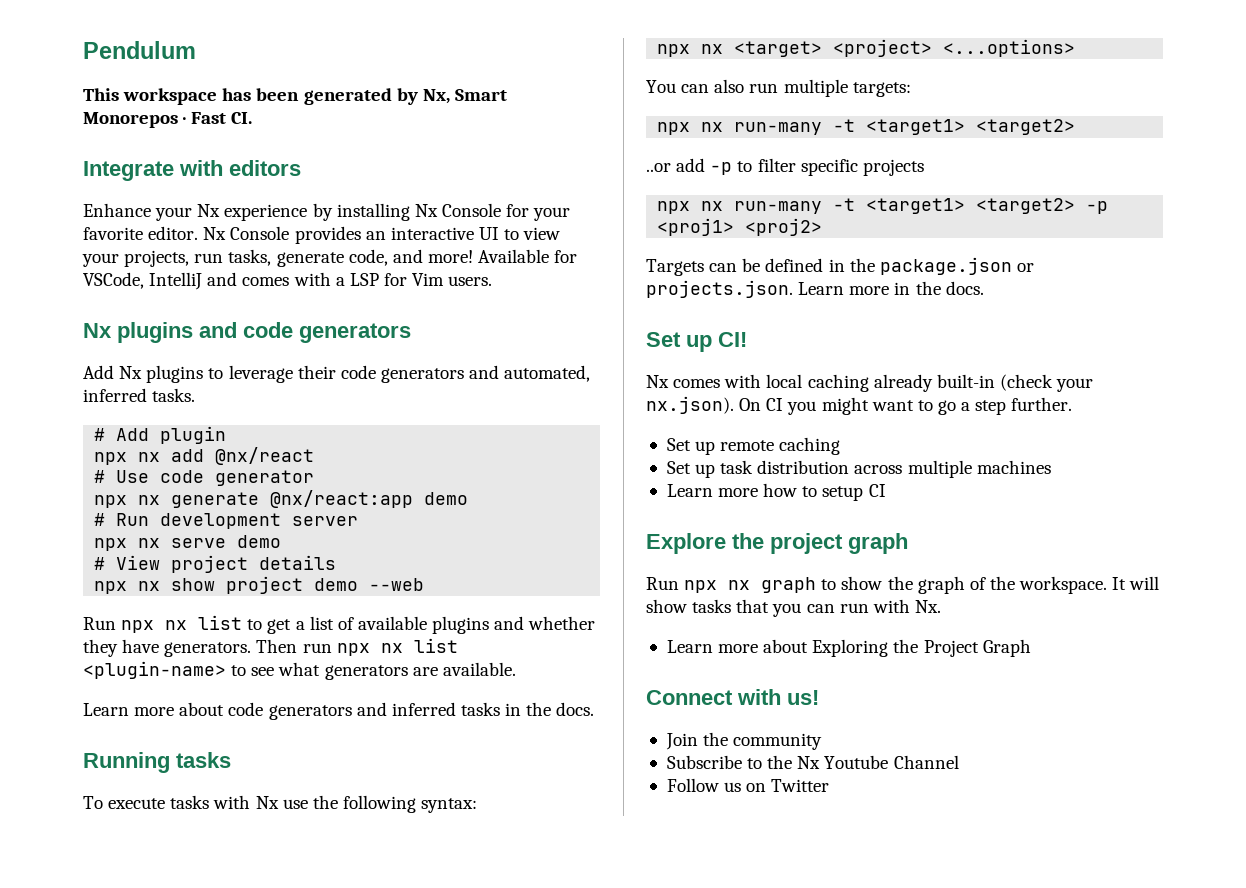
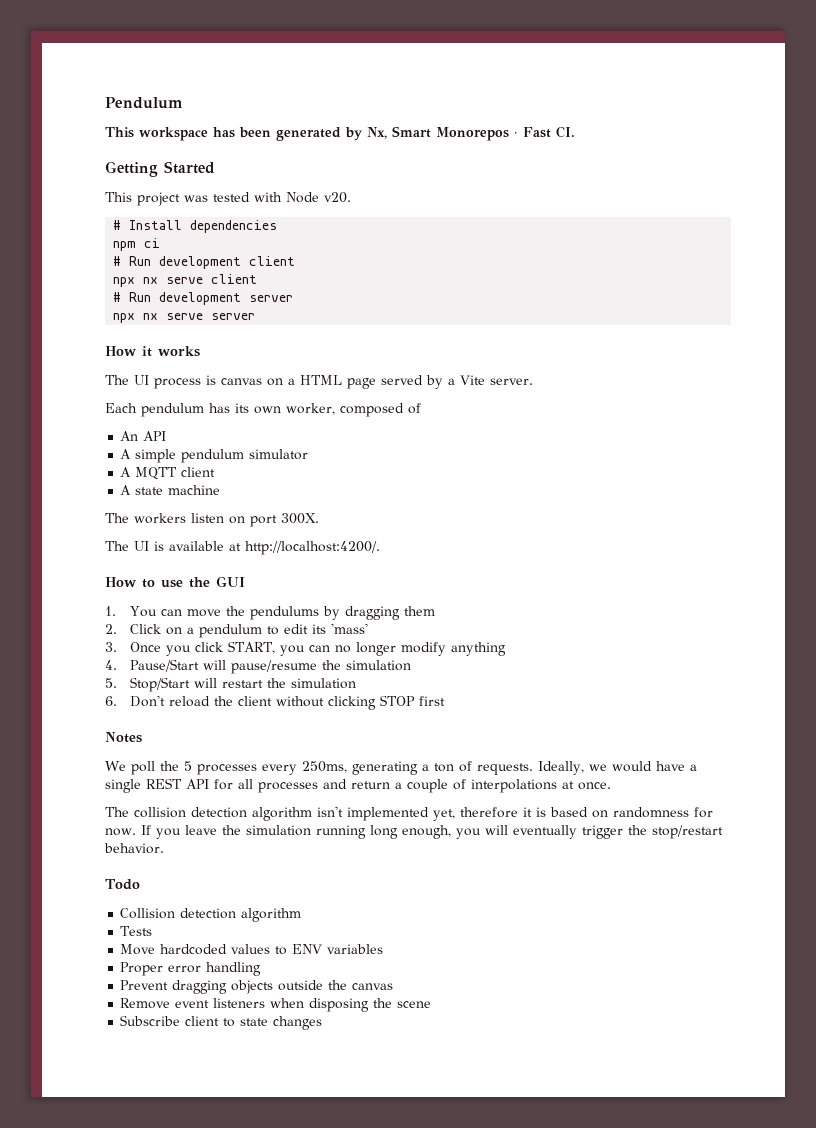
[83,160,301,181] [83,203,571,221] [83,226,561,244] [82,249,578,267] [83,272,493,290] [83,322,411,343] [83,365,591,383] [83,388,196,402] [94,426,227,444] [94,447,315,465] [94,470,315,486] [94,490,469,508] Integrate with editors // Enhance your Nx experience by installing Nx Console for your favorite editor. Nx Console provides an interactive UI to view your projects, run tasks, generate code, and more! Available for VSCode, IntelliJ and comes with a LSP for Vim users. // Nx plugins and code generators // Add Nx plugins to leverage their code generators and automated, inferred tasks. // # Add plugin // npx nx add @nx/react // # Use code generator // npx nx generate @nx/react:app demo -> [105,161,215,177] [105,192,351,206] [113,220,278,233] [113,238,161,251] [113,256,296,269] [113,274,258,287] Getting Started // This project was tested with Node v20. // # Install dependencies // npm ci // # Run development client // npx nx serve client
[237,535,282,548] [94,555,337,573] [94,576,425,594] [83,615,596,634] [83,638,458,657] [83,661,516,680] [83,702,595,720] [83,752,231,773] [83,795,478,813] [657,39,1076,57] [646,79,911,97] [657,119,1076,135] [646,158,924,176] [657,198,1109,214] [657,218,823,236] [646,257,1034,276] [646,280,984,298] [646,332,747,352] [646,374,1094,392] [646,396,1073,415] [666,437,841,455] [666,460,1051,478] [666,483,886,501] [646,533,908,554] [646,576,1160,594] [646,599,941,617] [666,639,1031,657] [646,689,819,705] [665,732,823,750] [666,755,959,769] [666,778,830,792] demo // # View project details // npx nx show project demo --web // Run npx nx list to get a list of available plugins and whether they have generators. Then run npx nx list <plugin-name> to see what generators are available. // Learn more about code generators and inferred tasks in the docs. // Running tasks // To execute tasks with Nx use the following syntax: // npx nx <target> <project> <...options> // You can also run multiple targets: // npx nx run-many -t <target1> <target2> // ..or add -p to filter specific projects // npx nx run-many -t <target1> <target2> -p <proj1> <proj2> // Targets can be defined in the package.json or projects.json. Learn more in the docs. // Set up CI! // Nx comes with local caching already built-in (check your nx.json). On CI you might want to go a step further. // Set up remote caching // Set up task distribution across multiple machines // Learn more how to setup CI // Explore the project graph // Run npx nx graph to show the graph of the workspace. It will show tasks that you can run with Nx. // Learn more about Exploring the Project Graph // Connect with us! // Join the community // Subscribe to the Nx Youtube Channel // Follow us on Twitter -> [211,313,256,320] [105,346,200,357] [105,375,533,389] [105,403,421,417] [120,431,167,441] [120,449,309,463] [120,467,216,480] [120,485,221,495] [105,513,319,527] [105,541,380,555] [105,576,245,588] [105,606,436,620] [105,623,369,638] [105,641,507,656] [105,659,412,674] [105,677,357,692] [105,695,446,710] [105,732,142,743] [105,761,697,775] [105,778,611,793] [105,806,713,821] [105,825,723,839] [104,843,164,854] [105,879,140,890] [120,908,302,922] [120,926,153,936] [120,944,384,955] [120,962,262,976] [120,980,394,994] [120,998,432,1012] [120,1015,323,1030] server // How it works // The UI process is canvas on a HTML page served by a Vite server. // Each pendulum has its own worker, composed of // An API // A simple pendulum simulator // A MQTT client // A state machine // The workers listen on port 300X. // The UI is available at http://localhost:4200/. // How to use the GUI // 1. You can move the pendulums by dragging them // 2. Click on a pendulum to edit its 'mass' // 3. Once you click START, you can no longer modify anything // 4. Pause/Start will pause/resume the simulation // 5. Stop/Start will restart the simulation // 6. Don't reload the client without clicking STOP first // Notes // We poll the 5 processes every 250ms, generating a ton of requests. Ideally, we would have a single REST API for all processes and return a couple of interpolations at once. // The collision detection algorithm isn't implemented yet, therefore it is based on randomness for now. If you leave the simulation running long enough, you will eventually trigger the stop/restart behavior. // Todo // Collision detection algorithm // Tests // Move hardcoded values to ENV variables // Proper error handling // Prevent dragging objects outside the canvas // Remove event listeners when disposing the scene // Subscribe client to state changes

